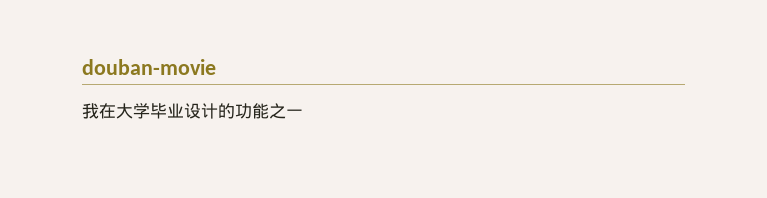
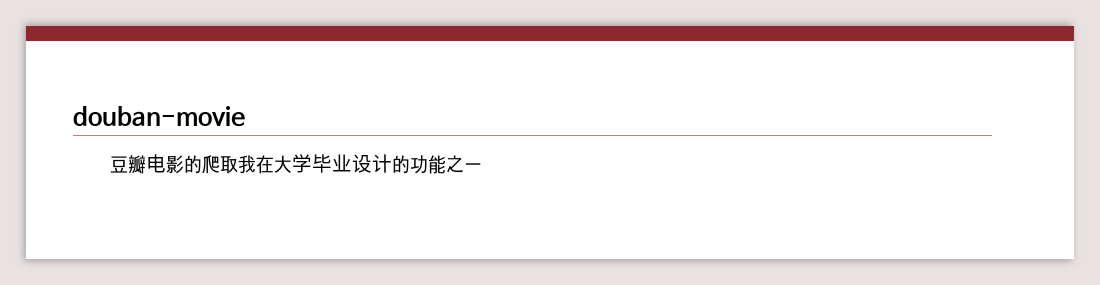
(216, 67) none -> [110,154,239,174] 豆瓣电影的爬取

